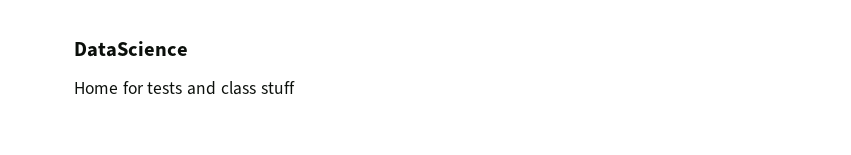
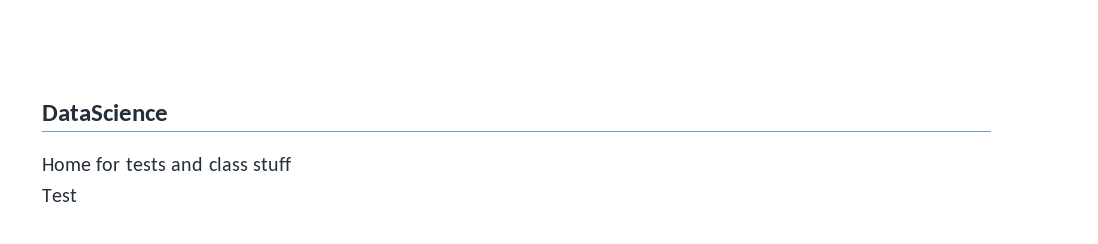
(295, 87) none -> [42,189,77,202] // Test

